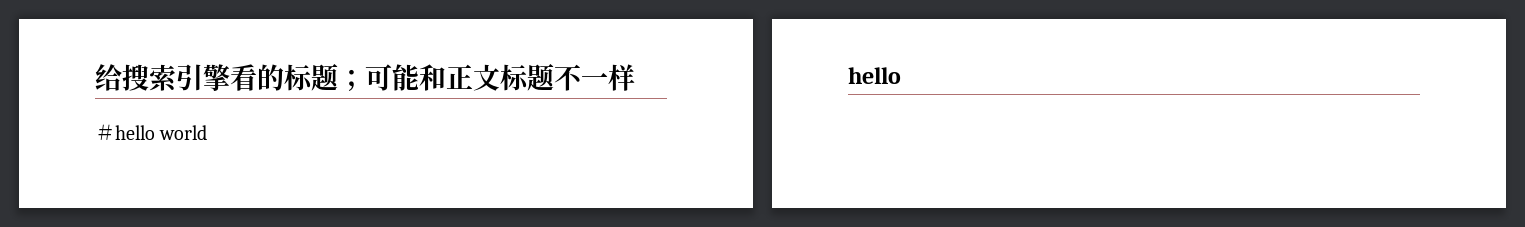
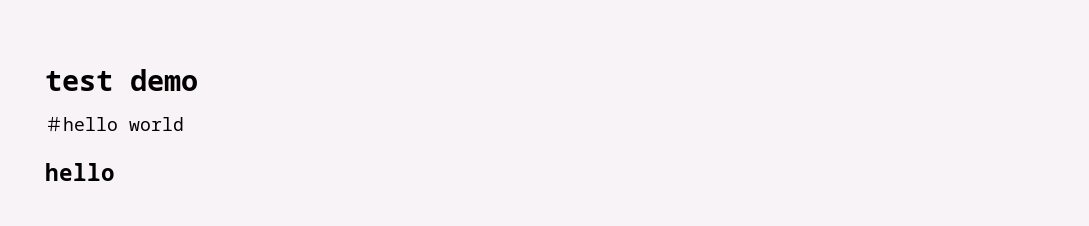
[95,63,635,91] 给搜索引擎看的标题；可能和正文标题不一样 -> [45,69,198,91] test demo

